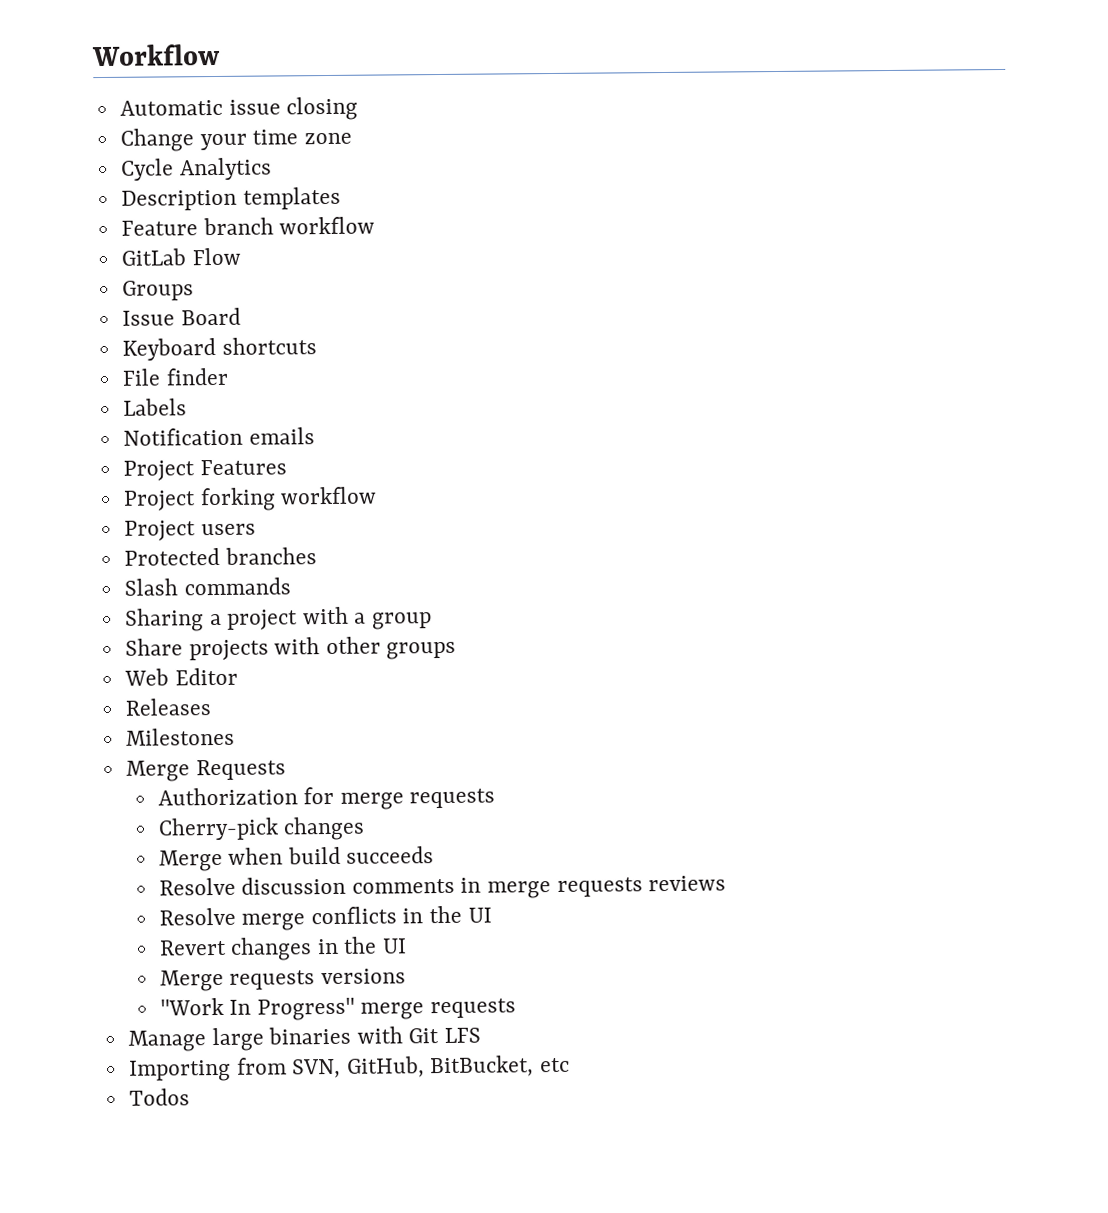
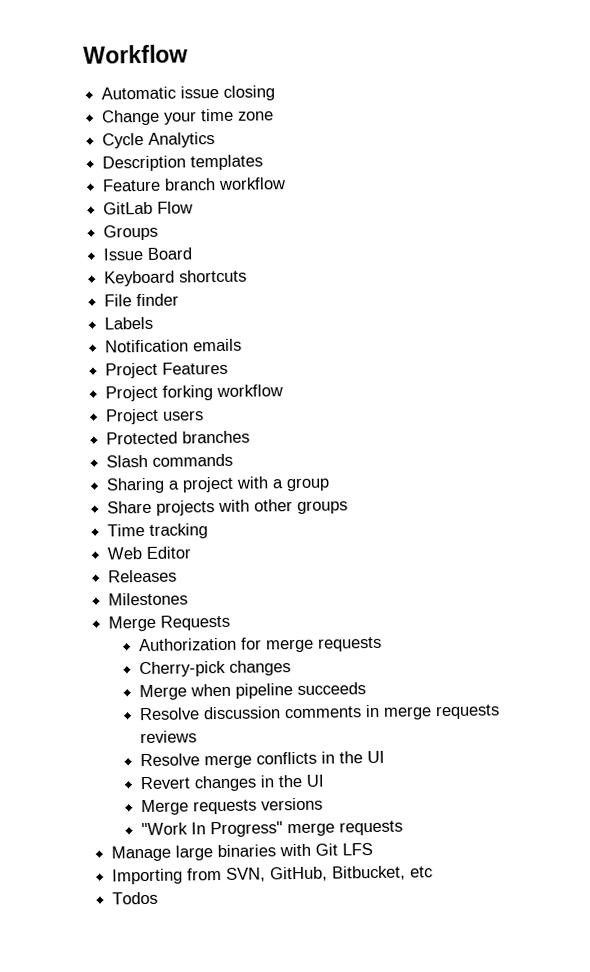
(457, 650) none -> [107,523,209,539] // Time tracking
[287,846,341,865] build -> [235,683,294,699] pipeline
[429,1055,535,1078] BitBucket, -> [332,865,407,881] Bitbucket,

